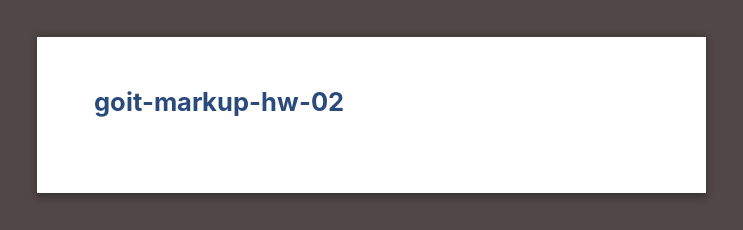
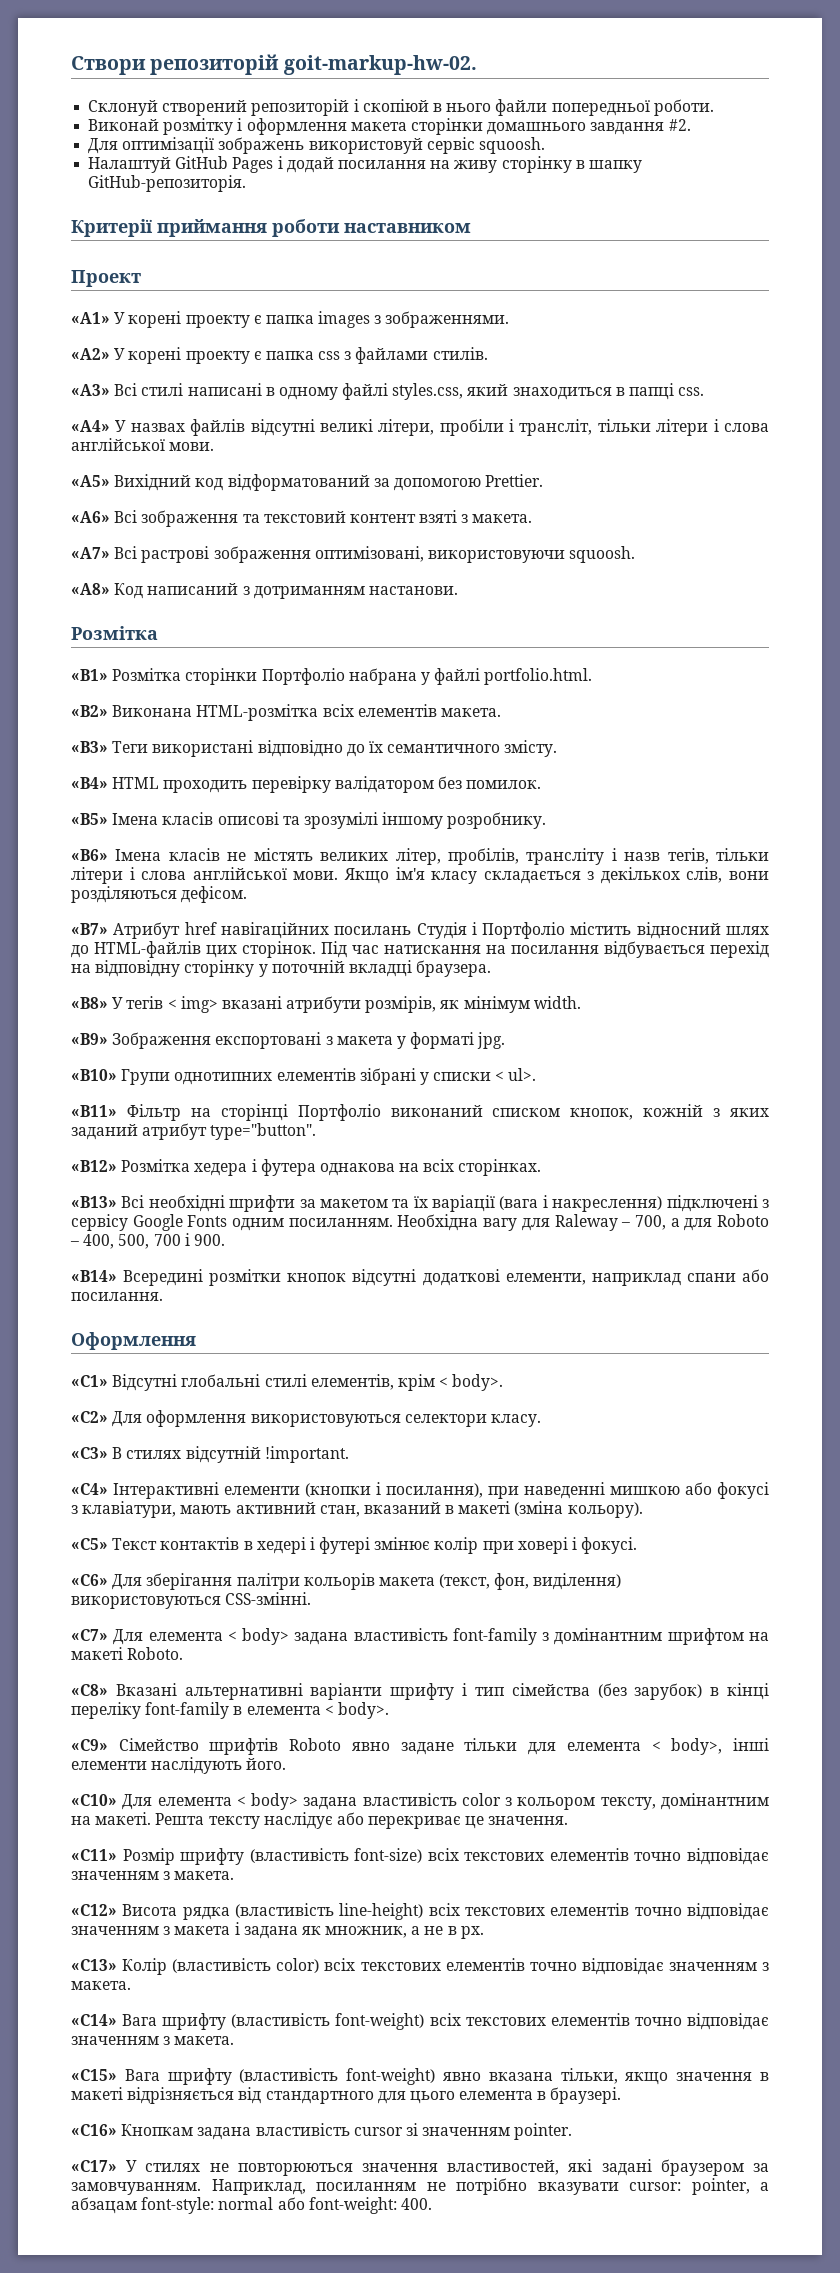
[94,91,344,117] goit-markup-hw-02 -> [71,54,477,75] [88,99,714,116] [88,118,691,135] [88,137,545,154] [88,156,642,173] [88,175,247,192] [71,219,471,237] [71,270,141,287] [71,311,510,328] [71,347,488,364] [71,383,705,400] [71,419,769,436] [71,438,215,451] [71,474,544,491] [71,510,533,527] [71,546,636,563] [71,583,458,599] [71,626,158,640] [71,668,593,685] [71,704,501,721] [71,740,558,757] [71,776,542,793] [71,812,547,829] [71,848,769,865] [71,867,770,884] [71,886,248,903] [71,922,769,939] [71,941,769,958] [71,960,492,977] [71,996,581,1013] [71,1032,506,1049] [71,1068,537,1085] [71,1104,769,1121] [71,1123,317,1140] [71,1159,542,1176] [71,1195,769,1212] [71,1214,770,1231] [70,1233,225,1249] [71,1269,769,1286] [71,1292,163,1301] [71,1332,196,1350] [71,1374,504,1391] [71,1410,541,1427] [71,1446,349,1463] [71,1482,769,1499] [71,1501,643,1518] [71,1537,638,1554] [71,1573,622,1590] [71,1592,312,1609] [71,1628,769,1645] [71,1647,184,1660] [71,1683,770,1700] [71,1702,389,1719] [71,1738,770,1755] [71,1757,287,1774] [71,1793,769,1810] [71,1812,569,1829] [71,1848,769,1865] [71,1871,235,1880] [71,1903,769,1920] [71,1922,484,1939] [71,1958,770,1975] [71,1981,131,1990] [71,2013,770,2030] [71,2036,235,2045] [71,2068,769,2085] [71,2087,622,2104] [71,2123,573,2140] [71,2159,769,2176] [71,2178,769,2195] [71,2197,432,2214] Створи репозиторій goit-markup-hw-02. // Склонуй створений репозиторій і скопіюй в нього файли попередньої роботи. // Виконай розмітку і оформлення макета сторінки домашнього завдання #2. // Для оптимізації зображень використовуй сервіс squoosh. // Налаштуй GitHub Pages і додай посилання на живу сторінку в шапку GitHub-репозиторія. // Критерії приймання роботи наставником // Проект // «A1» У корені проекту є папка images з зображеннями. // «A2» У корені проекту є папка css з файлами стилів. // «A3» Всі стилі написані в одному файлі styles.css, який знаходиться в папці css. // «A4» У назвах файлів відсутні великі літери, пробіли і трансліт, тільки літери і слова англійської мови. // «A5» Вихідний код відформатований за допомогою Prettier. // «A6» Всі зображення та текстовий контент взяті з макета. // «A7» Всі растрові зображення оптимізовані, використовуючи squoosh. // «A8» Код написаний з дотриманням настанови. // Розмітка // «B1» Розмітка сторінки Портфоліо набрана у файлі portfolio.html. // «B2» Виконана HTML-розмітка всіх елементів макета. // «B3» Теги використані відповідно до їх семантичного змісту. // «B4» HTML проходить перевірку валідатором без помилок. // «B5» Імена класів описові та зрозумілі іншому розробнику. // «B6» Імена класів не містять великих літер, пробілів, трансліту і назв тегів, тільки літери і слова англійської мови. Якщо ім'я класу складається з декількох слів, вони розділяються дефісом. // «B7» Атрибут href навігаційних посилань Студія і Портфоліо містить відносний шлях до HTML-файлів цих сторінок. Під час натискання на посилання відбувається перехід на відповідну сторінку у поточній вкладці браузера. // «B8» У тегів < img> вказані атрибути розмірів, як мінімум width. // «B9» Зображення експортовані з макета у форматі jpg. // «B10» Групи однотипних елементів зібрані у списки < ul>. // «B11» Фільтр на сторінці Портфоліо виконаний списком кнопок, кожній з яких заданий атрибут type="button". // «B12» Розмітка хедера і футера однакова на всіх сторінках. // «B13» Всі необхідні шрифти за макетом та їх варіації (вага і накреслення) підключені з сервісу Google Fonts одним посиланням. Необхідна вагу для Raleway – 700, а для Roboto – 400, 500, 700 і 900. // «B14» Всередині розмітки кнопок відсутні додаткові елементи, наприклад спани або посилання. // Оформлення // «C1» Відсутні глобальні стилі елементів, крім < body>. // «C2» Для оформлення використовуються селектори класу. // «C3» В стилях відсутній !important. // «C4» Інтерактивні елементи (кнопки і посилання), при наведенні мишкою або фокусі з клавіатури, мають активний стан, вказаний в макеті (зміна кольору). // «С5» Текст контактів в хедері і футері змінює колір при ховері і фокусі. // «C6» Для зберігання палітри кольорів макета (текст, фон, виділення) використовуються CSS-змінні. // «С7» Для елемента < body> задана властивість font-family з домінантним шрифтом на макеті Roboto. // «С8» Вказані альтернативні варіанти шрифту і тип сімейства (без зарубок) в кінці переліку font-family в елемента < body>. // «С9» Сімейство шрифтів Roboto явно задане тільки для елемента < body>, інші елементи наслідують його. // «С10» Для елемента < body> задана властивість color з кольором тексту, домінантним на макеті. Решта тексту наслідує або перекриває це значення. // «С11» Розмір шрифту (властивість font-size) всіх текстових елементів точно відповідає значенням з макета. // «С12» Висота рядка (властивість line-height) всіх текстових елементів точно відповідає значенням з макета і задана як множник, а не в px. // «С13» Колір (властивість color) всіх текстових елементів точно відповідає значенням з макета. // «С14» Вага шрифту (властивість font-weight) всіх текстових елементів точно відповідає значенням з макета. // «С15» Вага шрифту (властивість font-weight) явно вказана тільки, якщо значення в макеті відрізняється від стандартного для цього елемента в браузері. // «С16» Кнопкам задана властивість cursor зі значенням pointer. // «С17» У стилях не повторюються значення властивостей, які задані браузером за замовчуванням. Наприклад, посиланням не потрібно вказувати cursor: pointer, а абзацам font-style: normal або font-weight: 400.

